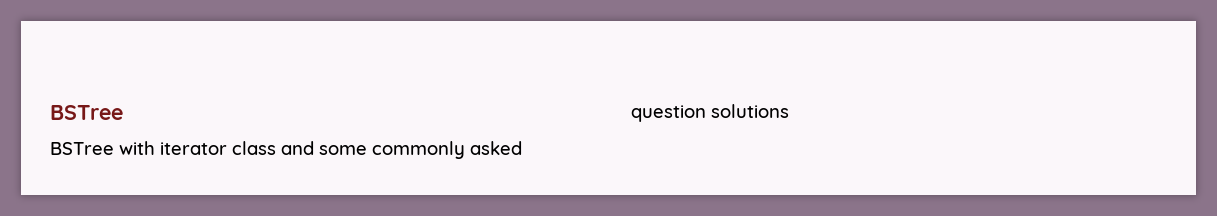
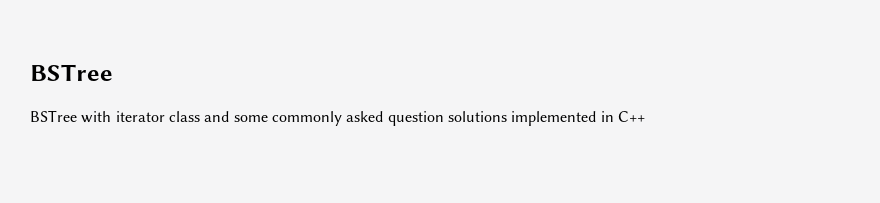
(789, 111) none -> [511,111,645,126] implemented in C++

